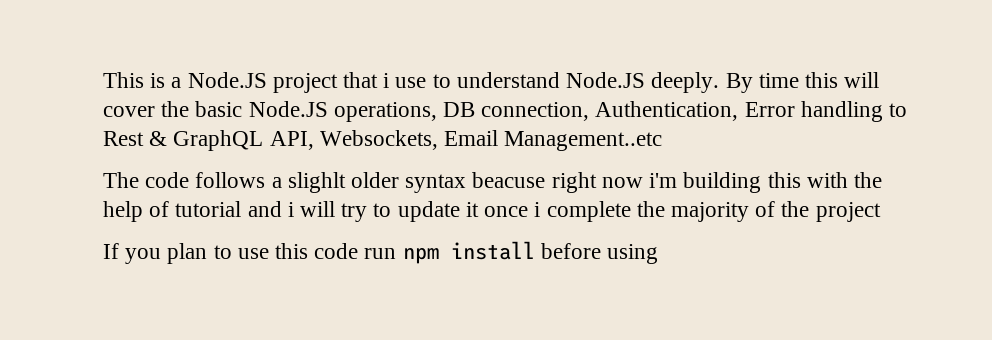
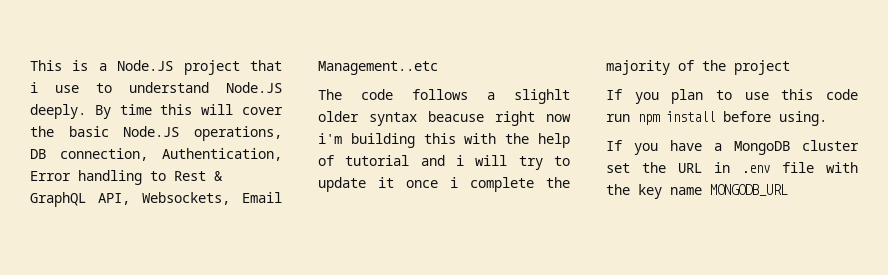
[607,244,659,264] using -> [779,111,827,126] [606,140,859,155] [606,162,858,173] [606,184,788,199] using. // If you have a MongoDB cluster set the URL in .env file with the key name MONGODB_URL

